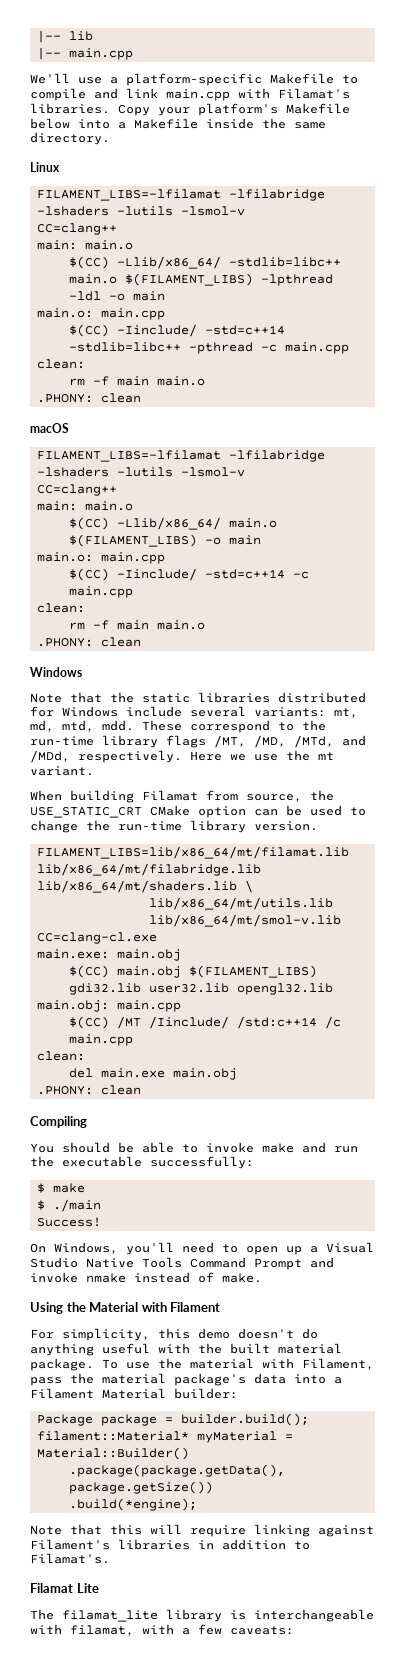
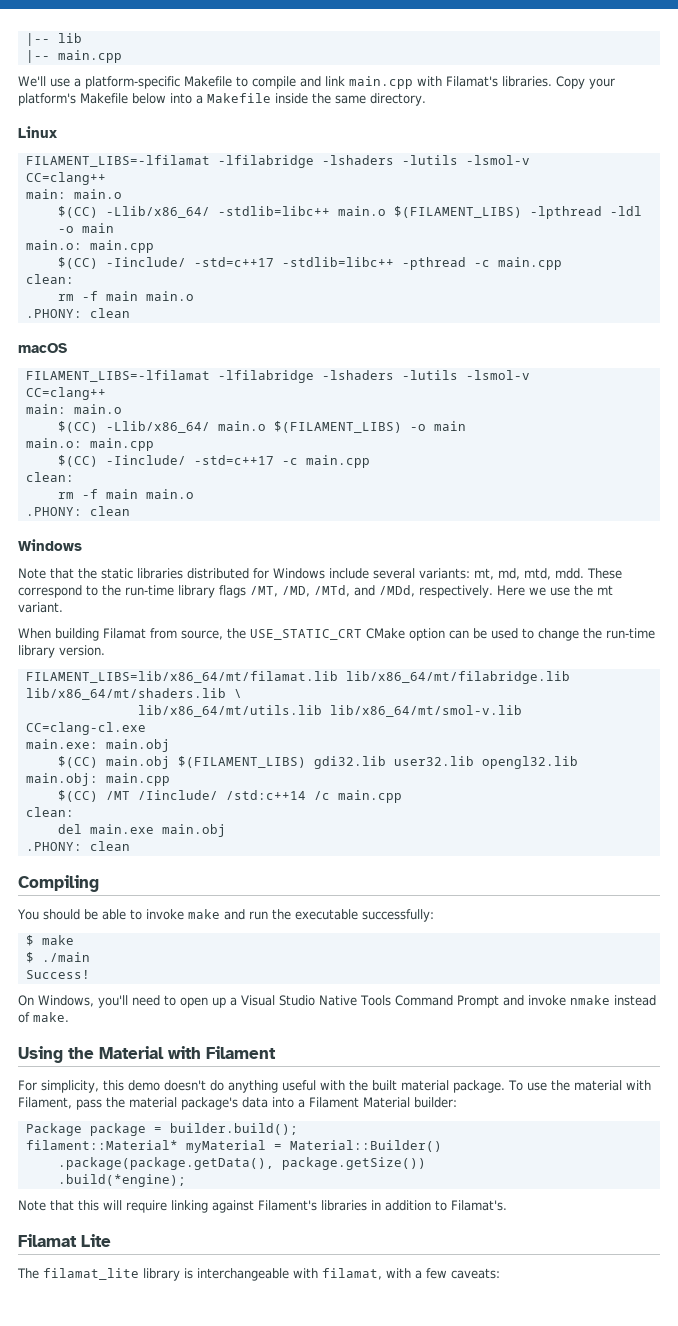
[204,325,285,335] -std=c++14 -> [193,257,274,267] -std=c++17
[204,569,285,579] -std=c++14 -> [193,455,274,465] -std=c++17

